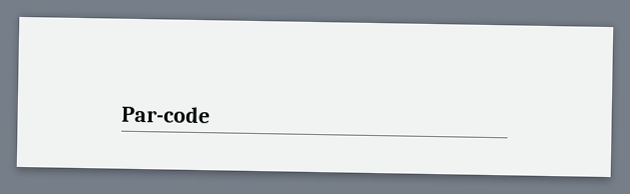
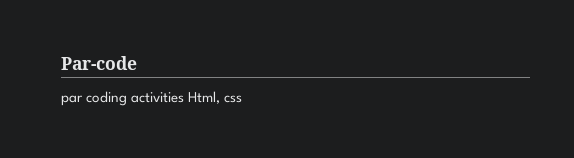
(210, 114) none -> [61,91,243,106] // par coding activities Html, css

